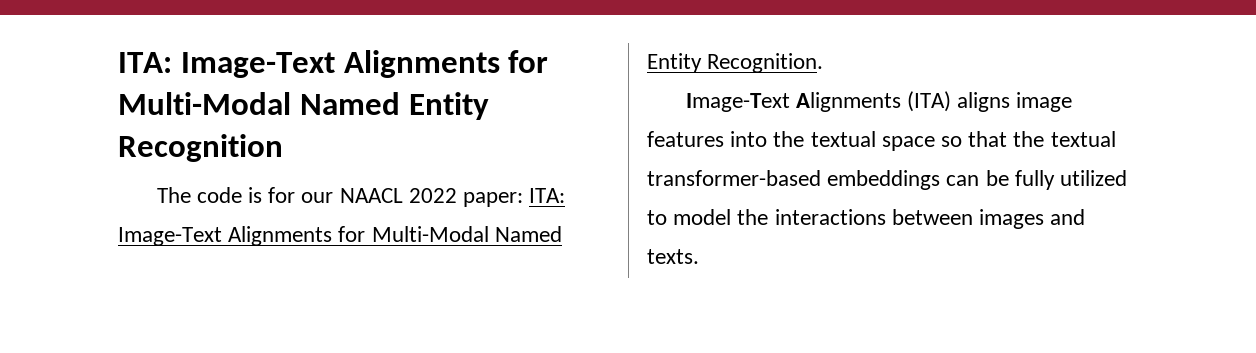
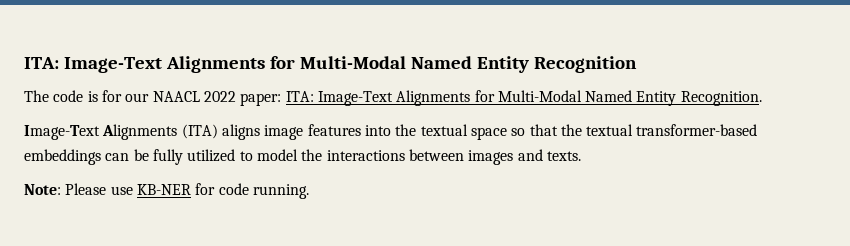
(699, 256) none -> [24,183,309,199] // Note: Please use KB-NER for code running.

